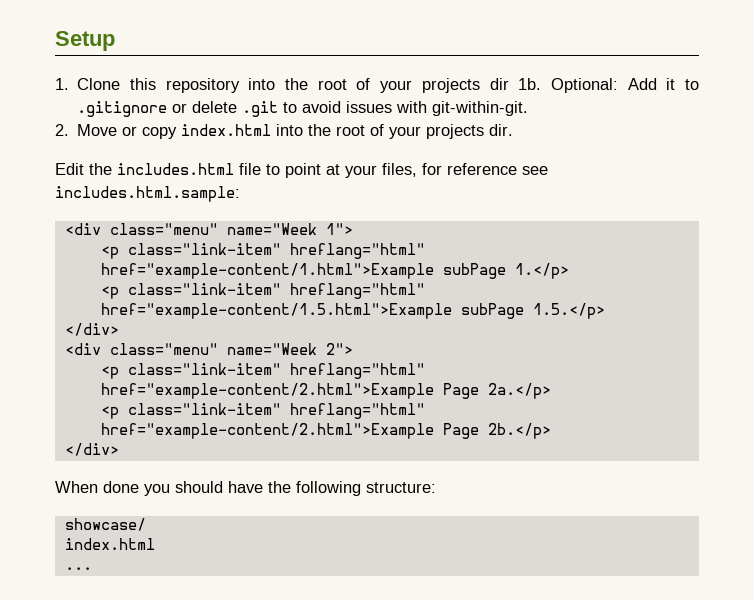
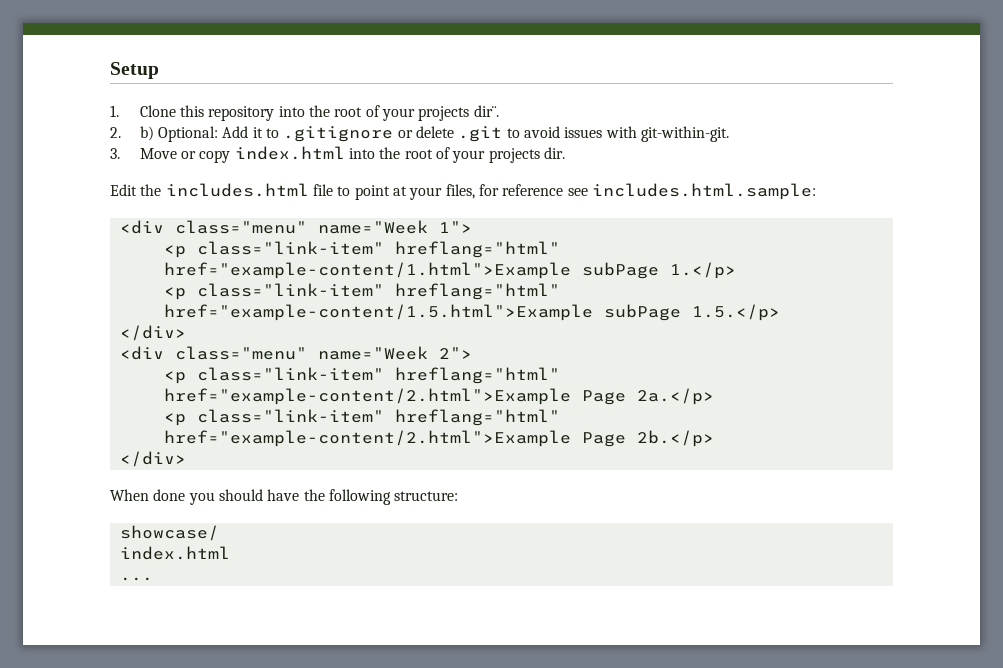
[489,78,542,90] dir 1b. -> [473,105,499,117] [110,126,154,141] dir¨. // 2. b)
[55,124,69,136] 2. -> [110,148,120,159] 3.

